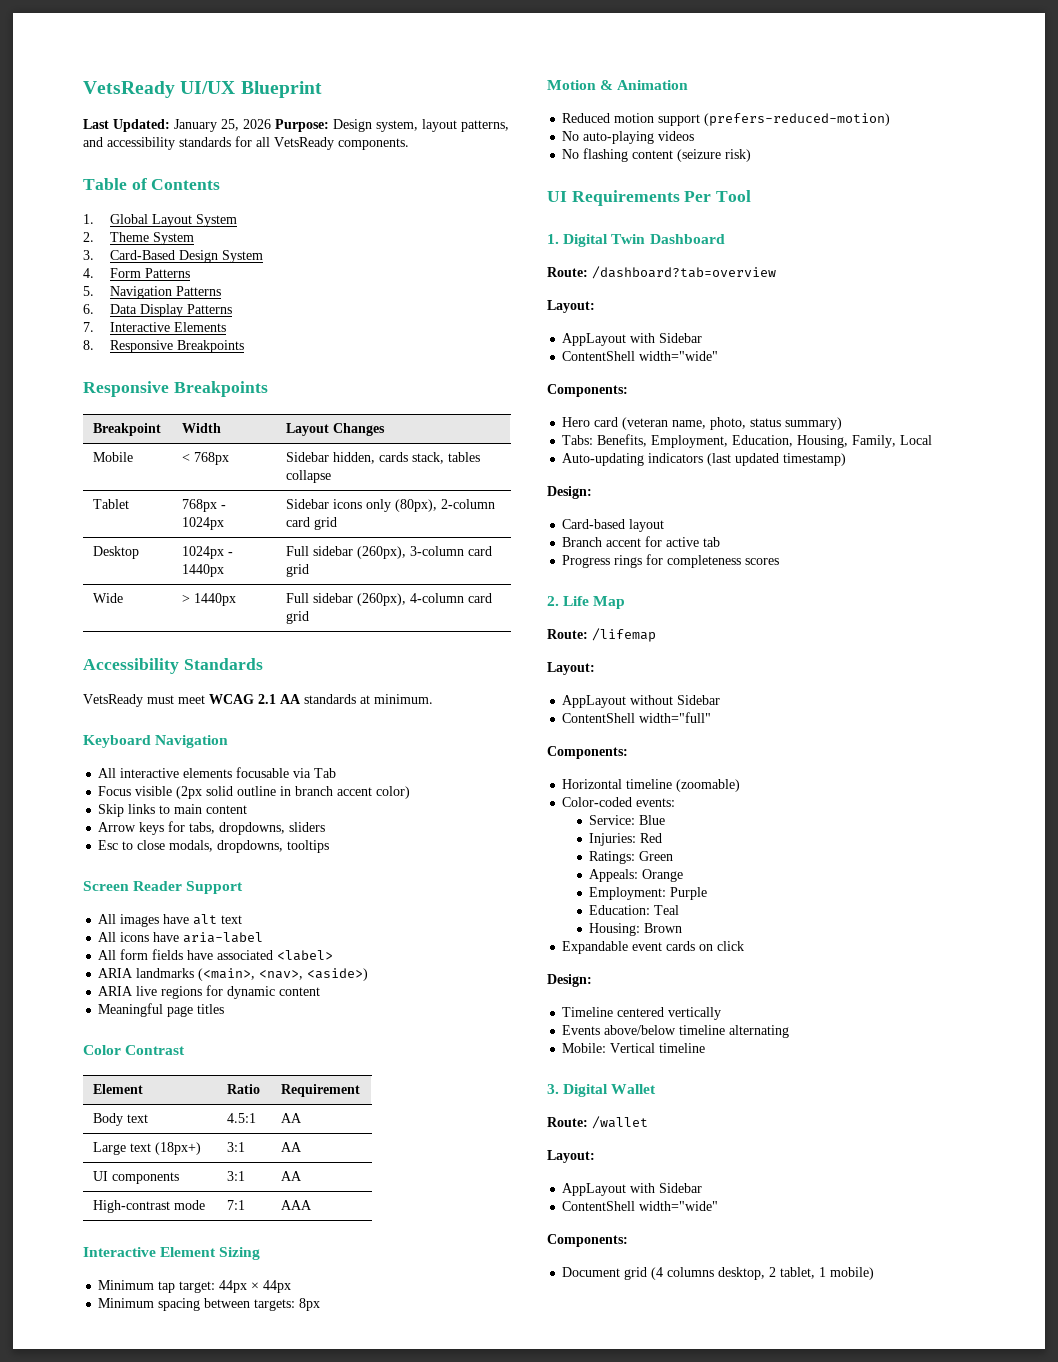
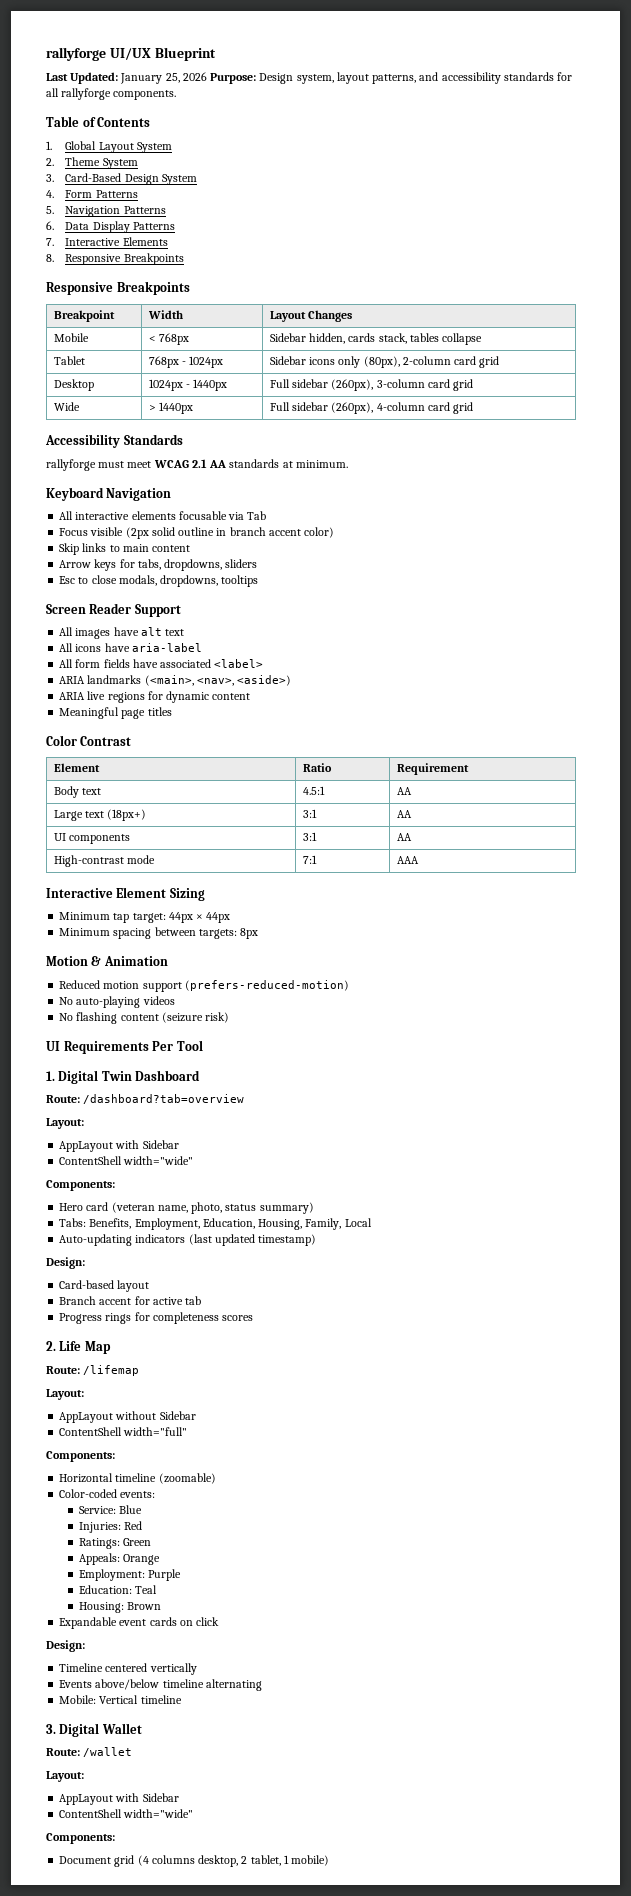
[83,81,175,98] VetsReady -> [46,47,106,61] rallyforge
[274,137,334,150] VetsReady -> [61,88,112,100] rallyforge
[83,694,143,707] VetsReady -> [46,459,96,471] rallyforge

